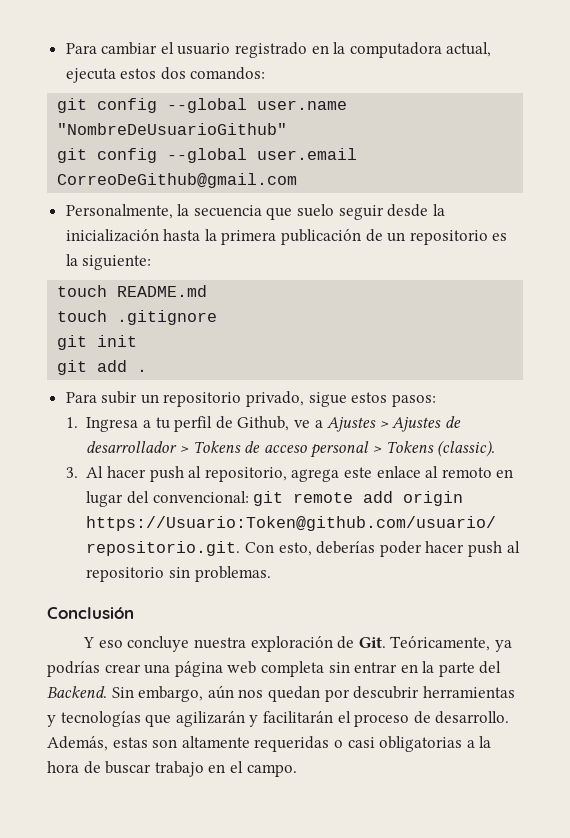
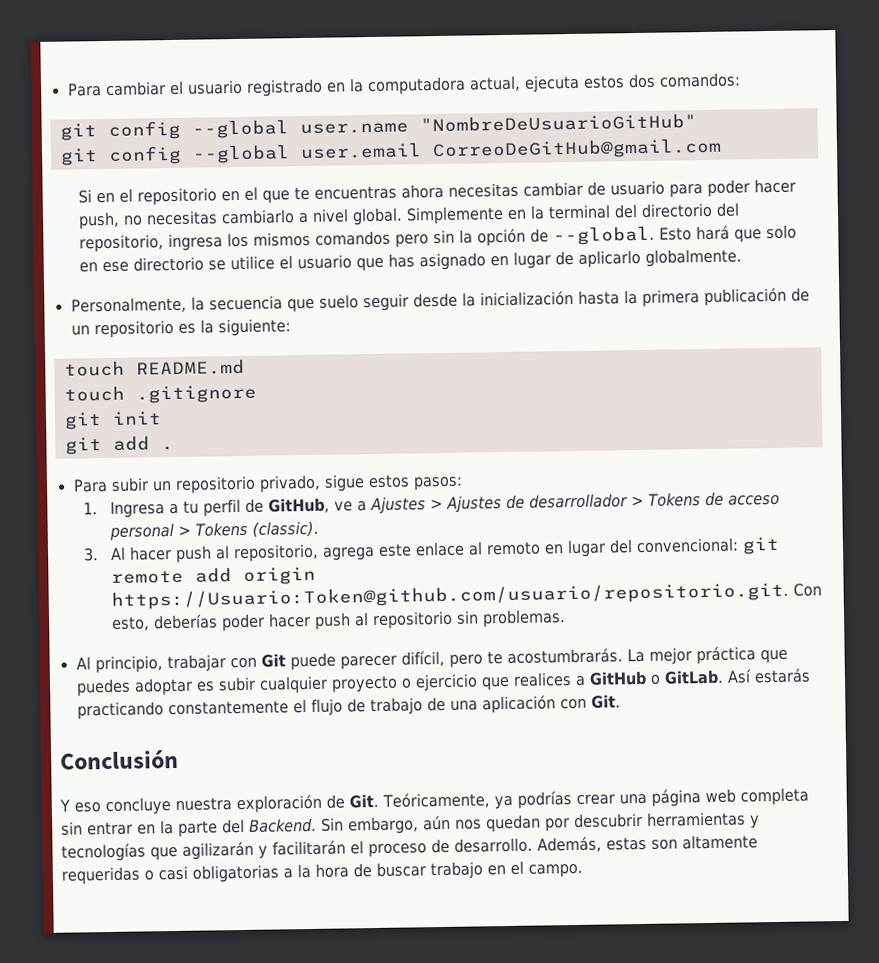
[57,123,288,135] "NombreDeUsuarioGithub" -> [419,113,697,133] "NombreDeUsuarioGitHub"
[57,173,298,188] CorreoDeGithub@gmail.com -> [431,137,722,161] [78,178,797,206] [78,202,741,230] [79,224,798,253] [79,248,743,273] CorreoDeGitHub@gmail.com // Si en el repositorio en el que te encuentras ahora necesitas cambiar de usuario para poder hacer push, no necesitas cambiarlo a nivel global. Simplemente en la terminal del directorio del repositorio, ingresa los mismos comandos pero sin la opción de --global. Esto hará que solo en ese directorio se utilice el usuario que has asignado en lugar de aplicarlo globalmente.
[237,416,290,431] Github, -> [268,497,331,514] GitHub,
(271, 574) none -> [75,646,788,674] [75,668,811,697] [76,694,621,720] // Al principio, trabajar con Git puede parecer difícil, pero te acostumbrarás. La mejor práctica que puedes adoptar es subir cualquier proyecto o ejercicio que realices a GitHub o GitLab. Así estarás practicando constantemente el flujo de trabajo de una aplicación con Git.

